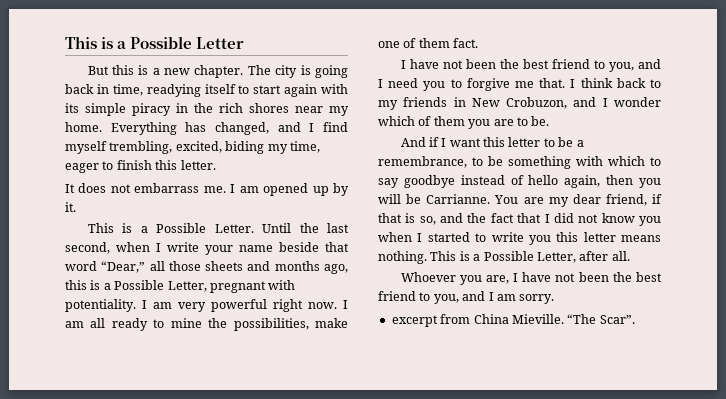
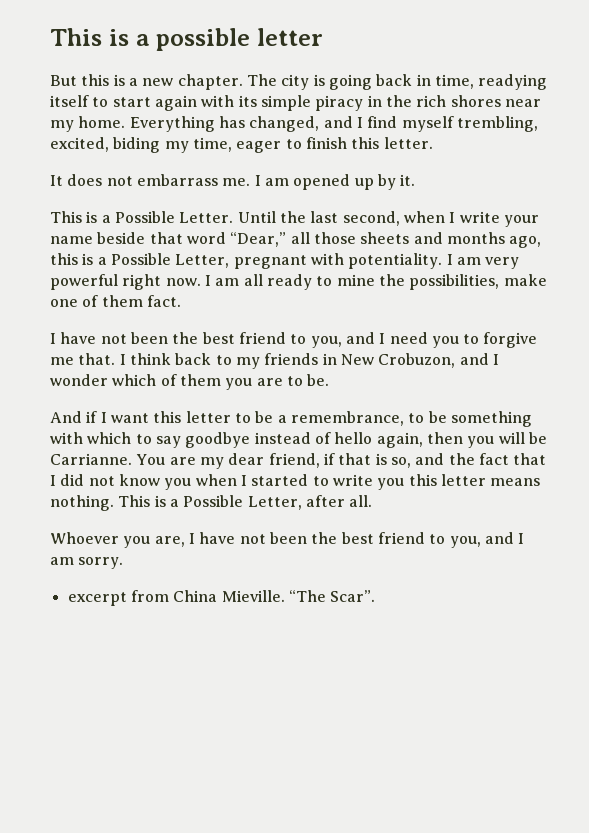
[65,36,245,49] This is a Possible Letter -> [50,28,323,51] This is a possible letter

